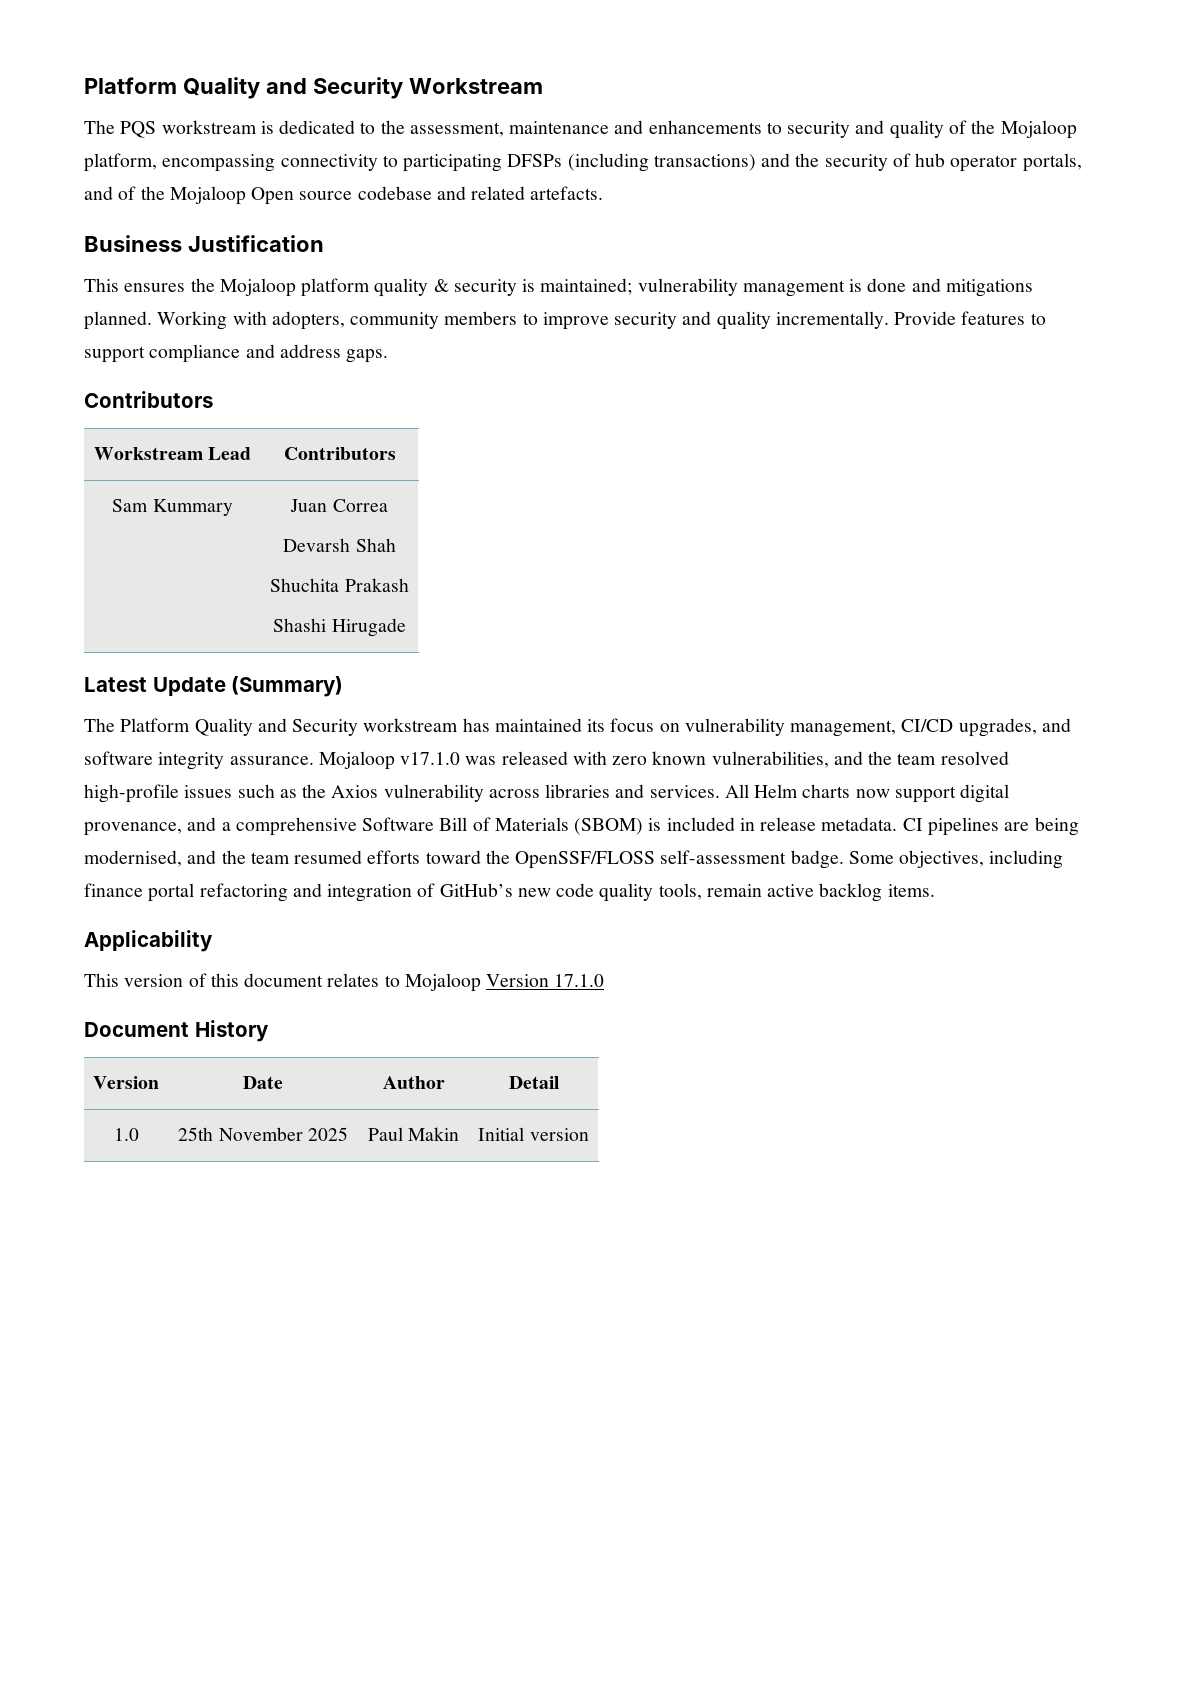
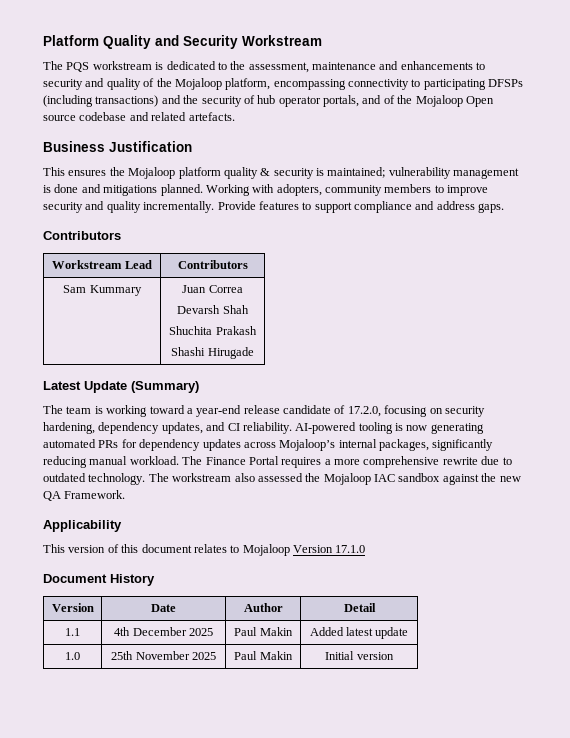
[120,718,1071,737] [84,751,1009,770] [84,784,1010,803] [84,817,1079,836] [84,850,1064,869] [84,883,935,902] Platform Quality and Security workstream has maintained its focus on vulnerability management, CI/CD upgrades, and software integrity assurance. Mojaloop v17.1.0 was released with zero known vulnerabilities, and the team resolved high-profile issues such as the Axios vulnerability across libraries and services. All Helm charts now support digital provenance, and a comprehensive Software Bill of Materials (SBOM) is included in release metadata. CI pipelines are being modernised, and the team resumed efforts toward the OpenSSF/FLOSS self-assessment badge. Some objectives, including finance portal refactoring and integration of GitHub’s new code quality tools, remain active backlog items. -> [66,405,485,417] [43,422,484,434] [43,439,494,451] [43,456,512,468] [43,473,521,485] [43,490,126,501] team is working toward a year-end release candidate of 17.2.0, focusing on security hardening, dependency updates, and CI reliability. AI-powered tooling is now generating automated PRs for dependency updates across Mojaloop’s internal packages, significantly reducing manual workload. The Finance Portal requires a more comprehensive rewrite due to outdated technology. The workstream also assessed the Mojaloop IAC sandbox against the new QA Framework.
(559, 1082) none -> [65,628,80,636] [114,627,213,636] [234,627,293,636] [309,627,409,639] // 1.1 | 4th December 2025 | Paul Makin | Added latest update

